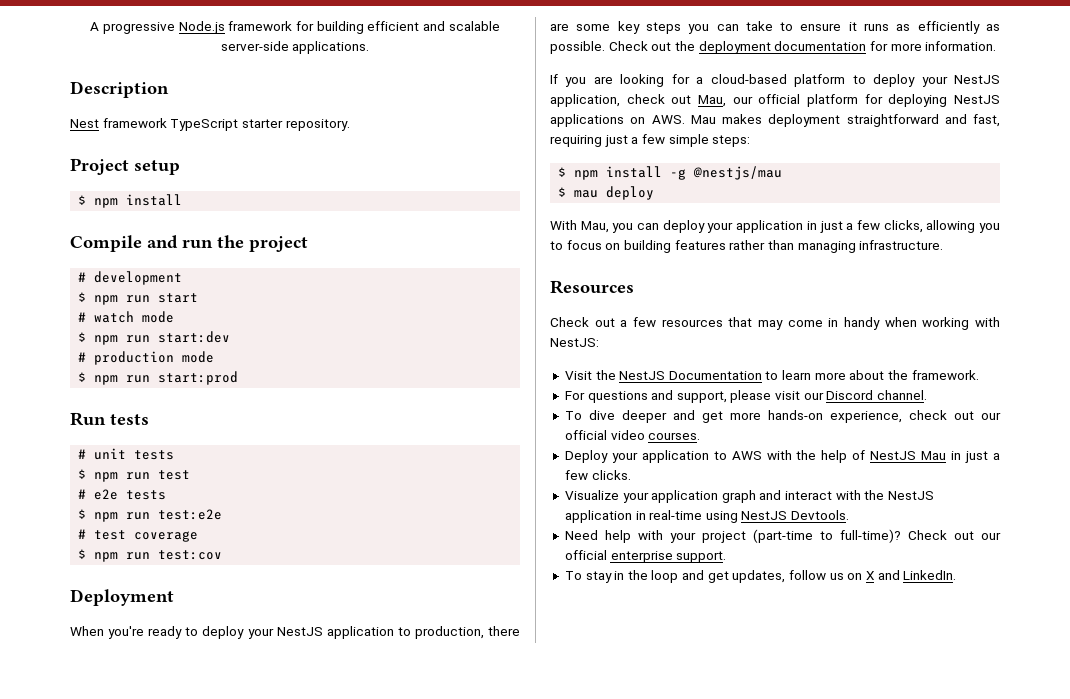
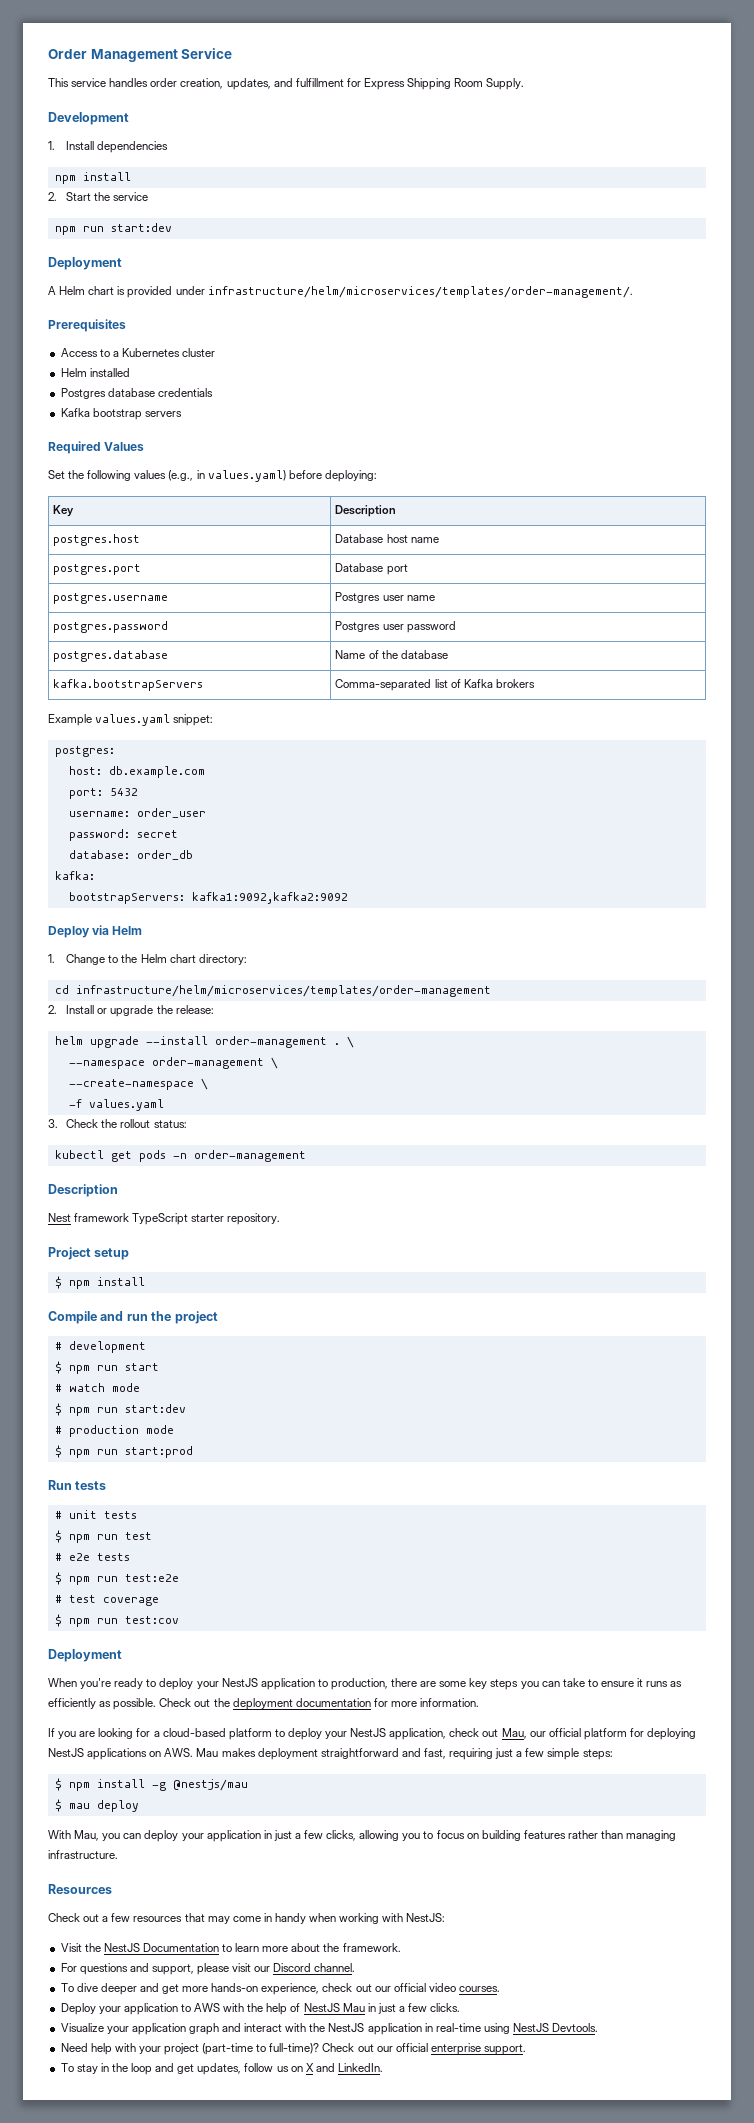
[90,21,500,34] [220,41,370,54] A progressive Node.js framework for building efficient and scalable server-side applications. -> [48,48,233,62] [48,78,525,90] [48,112,129,125] [48,141,169,153] [54,172,131,184] [48,192,149,201] [54,223,172,235] [48,257,122,270] [48,286,633,298] [48,319,126,332] [60,348,216,357] [60,368,130,377] [60,388,213,399] [60,408,182,420] [48,441,145,454] [48,470,377,482] [53,505,75,517] [335,505,397,517] [53,534,141,546] [335,534,439,543] [53,564,142,575] [335,563,408,575] [53,593,169,604] [335,592,435,603] [53,621,169,633] [335,621,456,633] [53,650,169,662] [335,650,448,659] [53,679,204,691] [335,679,535,691] [48,714,214,726] [54,746,115,757] [68,766,205,778] [68,788,138,799] [68,808,206,818] [68,829,178,841] [68,850,193,860] [54,871,95,880] [68,892,348,904] [48,925,143,938] [48,954,247,965] [54,985,491,997] [48,1005,214,1017] [54,1036,354,1048] [68,1057,278,1069] [68,1078,208,1090] [68,1099,164,1111] [48,1119,187,1128] [54,1150,306,1162] Order Management Service // This service handles order creation, updates, and fulfillment for Express Shipping Room Supply. // Development // 1. Install dependencies // npm install // 2. Start the service // npm run start:dev // Deployment // A Helm chart is provided under infrastructure/helm/microservices/templates/order-management/. // Prerequisites // Access to a Kubernetes cluster // Helm installed // Postgres database credentials // Kafka bootstrap servers // Required Values // Set the following values (e.g., in values.yaml) before deploying: // Key | Description // postgres.host | Database host name // postgres.port | Database port // postgres.username | Postgres user name // postgres.password | Postgres user password // postgres.database | Name of the database // kafka.bootstrapServers | Comma-separated list of Kafka brokers // Example values.yaml snippet: // postgres: // host: db.example.com // port: 5432 // username: order_user // password: secret // database: order_db // kafka: // bootstrapServers: kafka1:9092,kafka2:9092 // Deploy via Helm // 1. Change to the Helm chart directory: // cd infrastructure/helm/microservices/templates/order-management // 2. Install or upgrade the release: // helm upgrade --install order-management . \ // --namespace order-management \ // --create-namespace \ // -f values.yaml // 3. Check the rollout status: // kubectl get pods -n order-management

